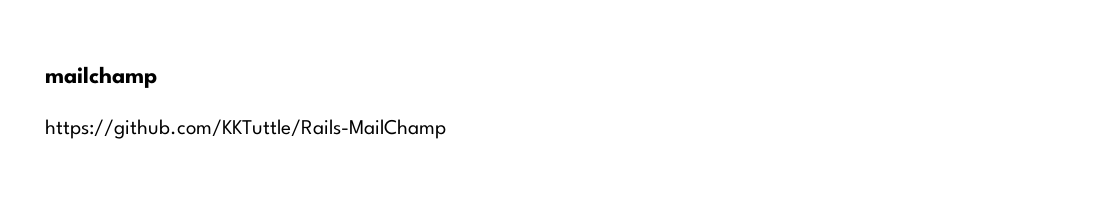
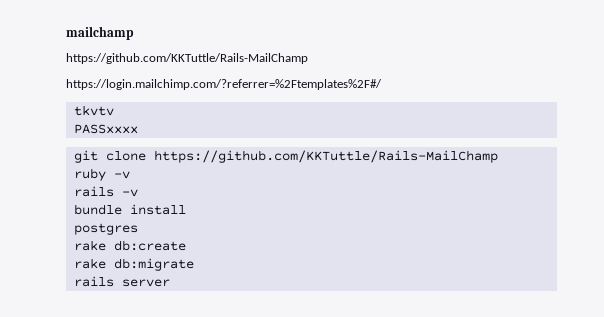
(446, 129) none -> [66,79,382,90] [73,105,114,116] [73,124,138,134] [73,150,498,163] [73,168,130,181] [73,186,138,197] [73,204,186,215] [73,223,138,235] [73,240,186,251] [73,258,194,271] [73,276,170,287] // https://login.mailchimp.com/?referrer=%2Ftemplates%2F#/ // tkvtv // PASSxxxx // git clone https://github.com/KKTuttle/Rails-MailChamp // ruby -v // rails -v // bundle install // postgres // rake db:create // rake db:migrate // rails server

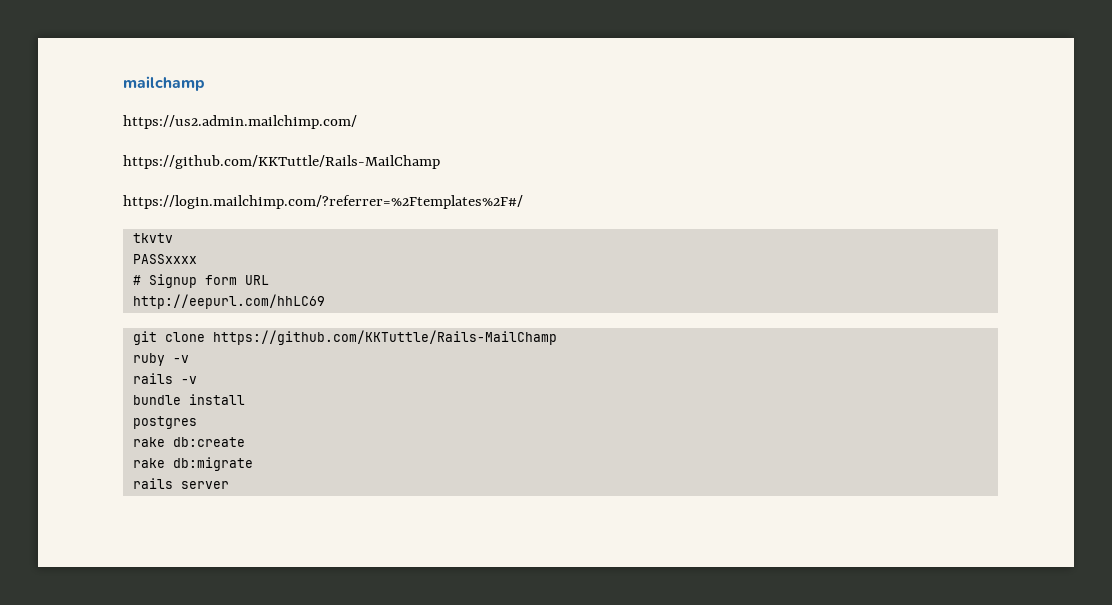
(134, 33) none -> [123,115,357,129] // https://us2.admin.mailchimp.com/
(138, 129) none -> [132,274,269,288] [132,294,325,309] // # Signup form URL // http://eepurl.com/hhLC69

